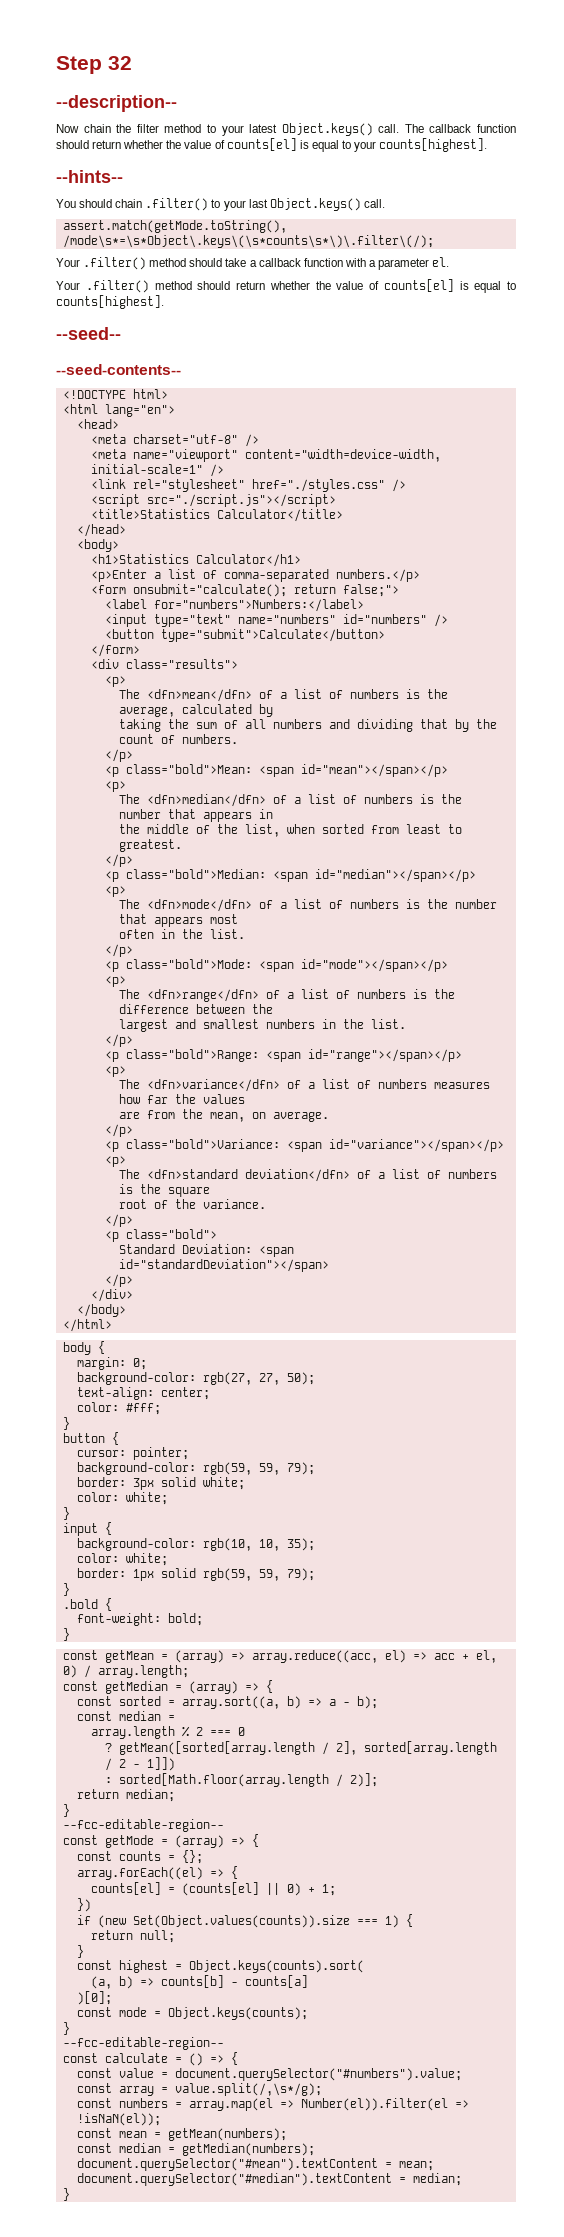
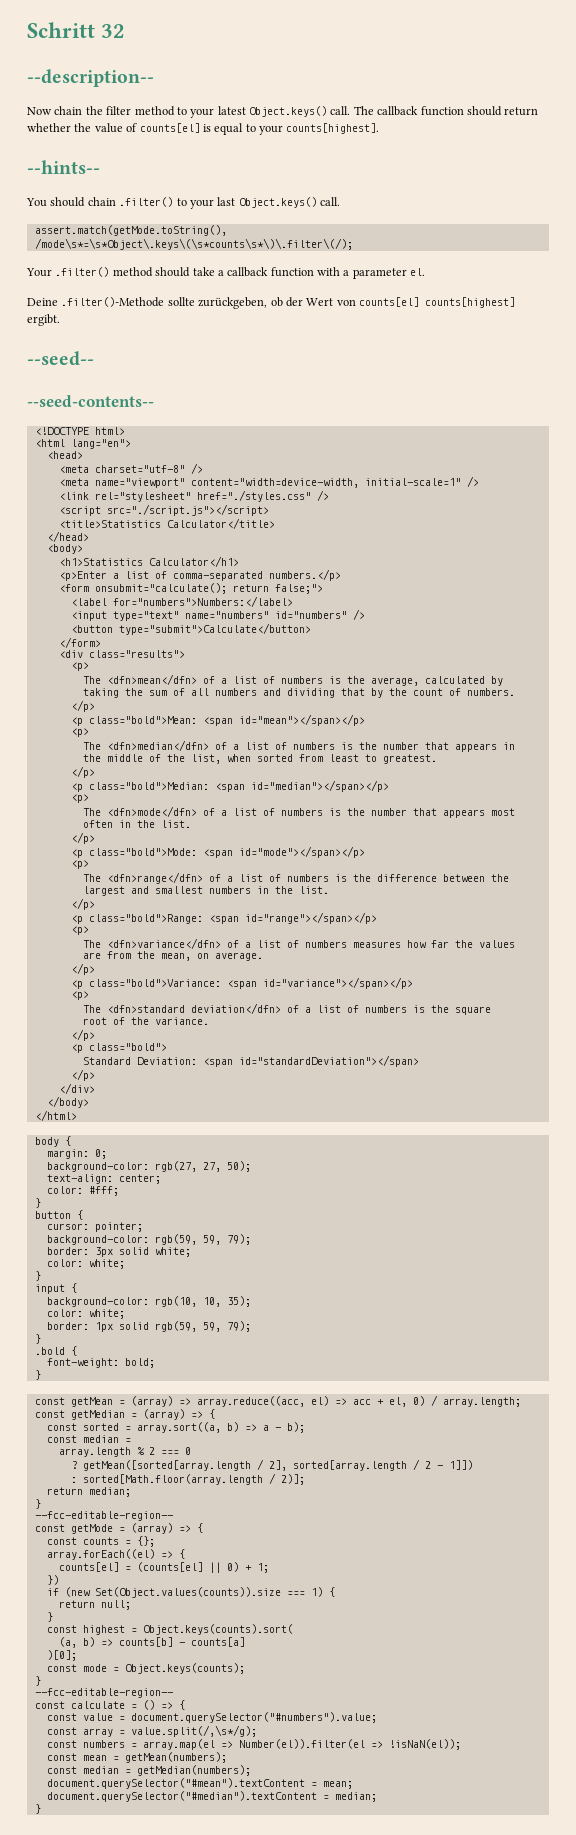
[56,56,102,74] Step -> [27,22,95,38] Schritt
[56,279,516,293] [56,295,164,309] Your .filter() method should return whether the value of counts[el] is equal to counts[highest]. -> [27,297,515,309] [27,314,60,326] Deine .filter()-Methode sollte zurückgeben, ob der Wert von counts[el] counts[highest] ergibt.

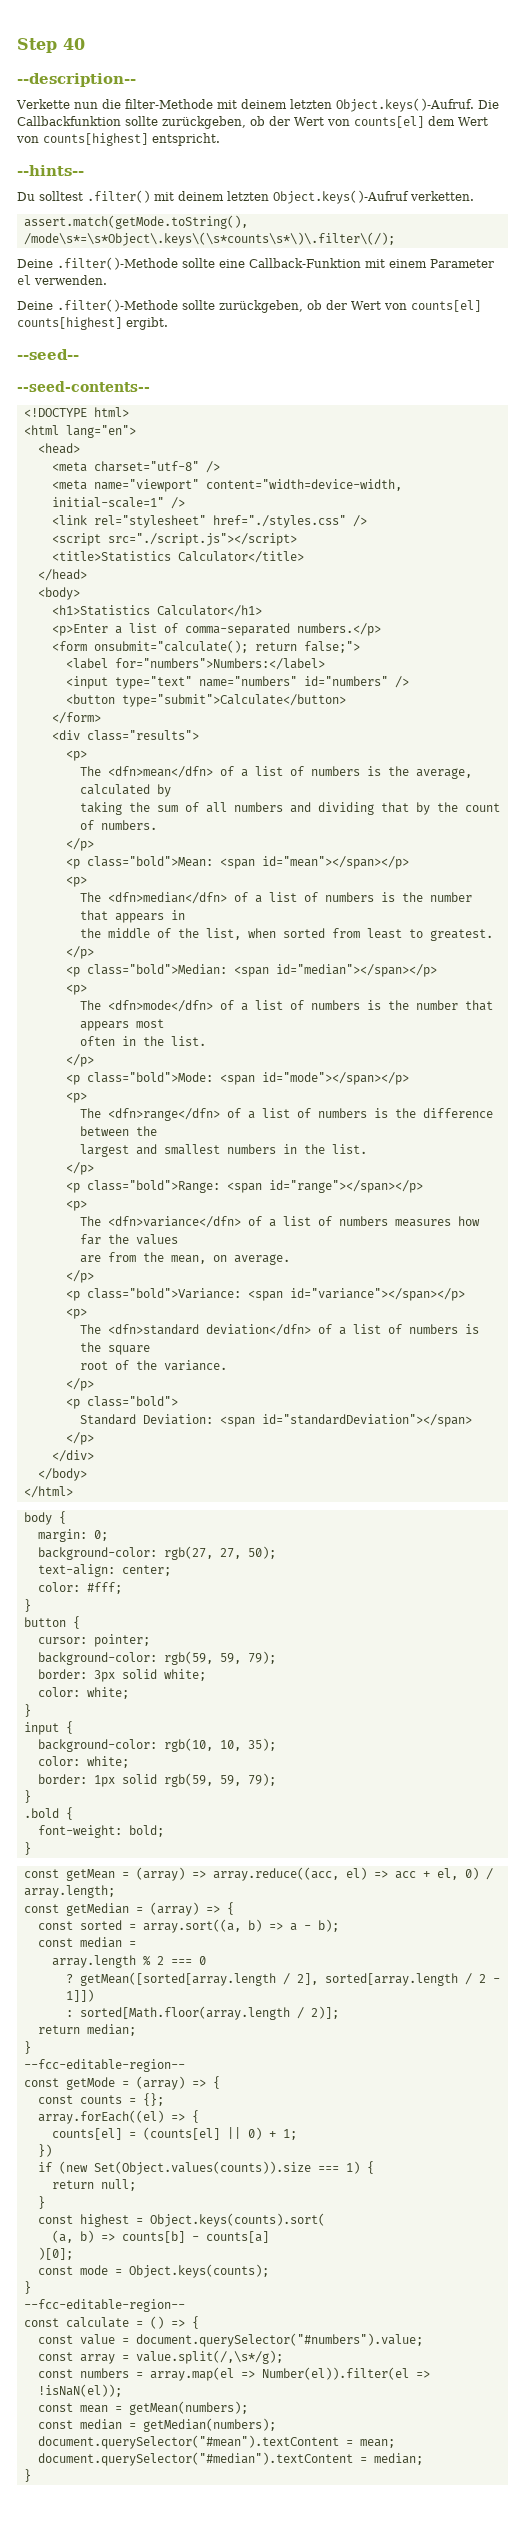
[27,22,126,38] Schritt 32 -> [17,38,85,53] Step 40
[27,106,539,118] [27,123,380,135] [27,160,100,174] [26,197,340,209] [34,225,227,236] [34,238,353,250] [26,267,426,279] Now chain the filter method to your latest Object.keys() call. The callback function should return whether the value of counts[el] is equal to your counts[highest]. // --hints-- // You should chain .filter() to your last Object.keys() call. // assert.match(getMode.toString(), /mode\s*=\s*Object\.keys\(\s*counts\s*\)\.filter\(/); // Your .filter() method should take a callback function with a parameter el. -> [16,98,499,112] [17,116,488,129] [16,133,220,146] [17,165,84,176] [17,190,474,204] [23,215,248,229] [23,232,395,246] [17,257,494,270] [17,275,107,285] Verkette nun die filter-Methode mit deinem letzten Object.keys()-Aufruf. Die Callbackfunktion sollte zurückgeben, ob der Wert von counts[el] dem Wert von counts[highest] entspricht. // --hints-- // Du solltest .filter() mit deinem letzten Object.keys()-Aufruf verketten. // assert.match(getMode.toString(), /mode\s*=\s*Object\.keys\(\s*counts\s*\)\.filter\(/); // Deine .filter()-Methode sollte eine Callback-Funktion mit einem Parameter el verwenden.

